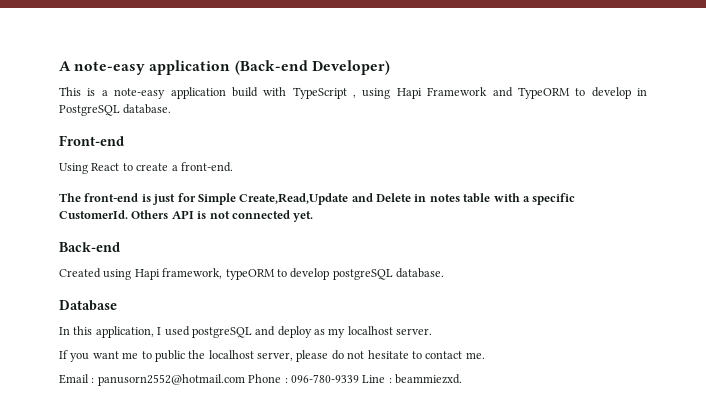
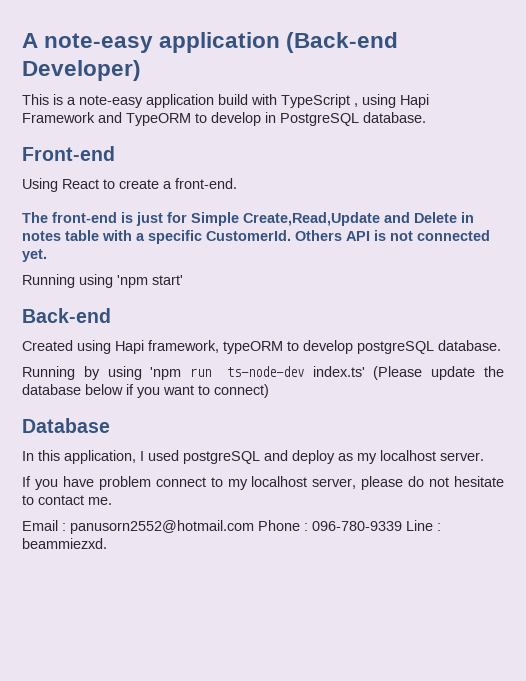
(314, 216) none -> [22,274,183,288] // Running using 'npm start'
(444, 273) none -> [22,366,504,380] [22,384,269,398] // Running by using 'npm run ts-node-dev index.ts' (Please update the database below if you want to connect)
[92,350,206,362] want me to public the -> [62,476,248,490] have problem connect to my

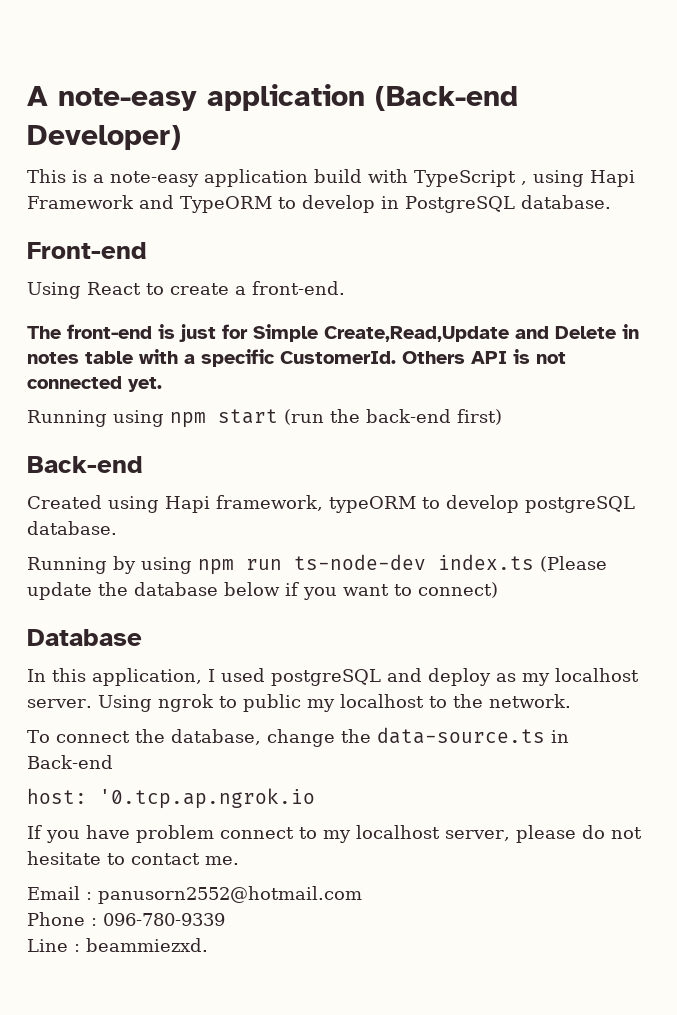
[117,275,183,288] 'npm start' -> [170,409,502,428] npm start (run the back-end first)
[150,367,182,380] 'npm -> [198,559,234,575] npm
[312,366,365,377] index.ts' -> [438,554,534,570] index.ts
(484, 456) none -> [97,694,571,712] [27,727,569,747] [27,755,113,769] [27,788,315,809] Using ngrok to public my localhost to the network. // To connect the database, change the data-source.ts in Back-end // host: '0.tcp.ap.ngrok.io
(254, 527) none -> (362, 895) //
(402, 526) none -> (225, 919) //

